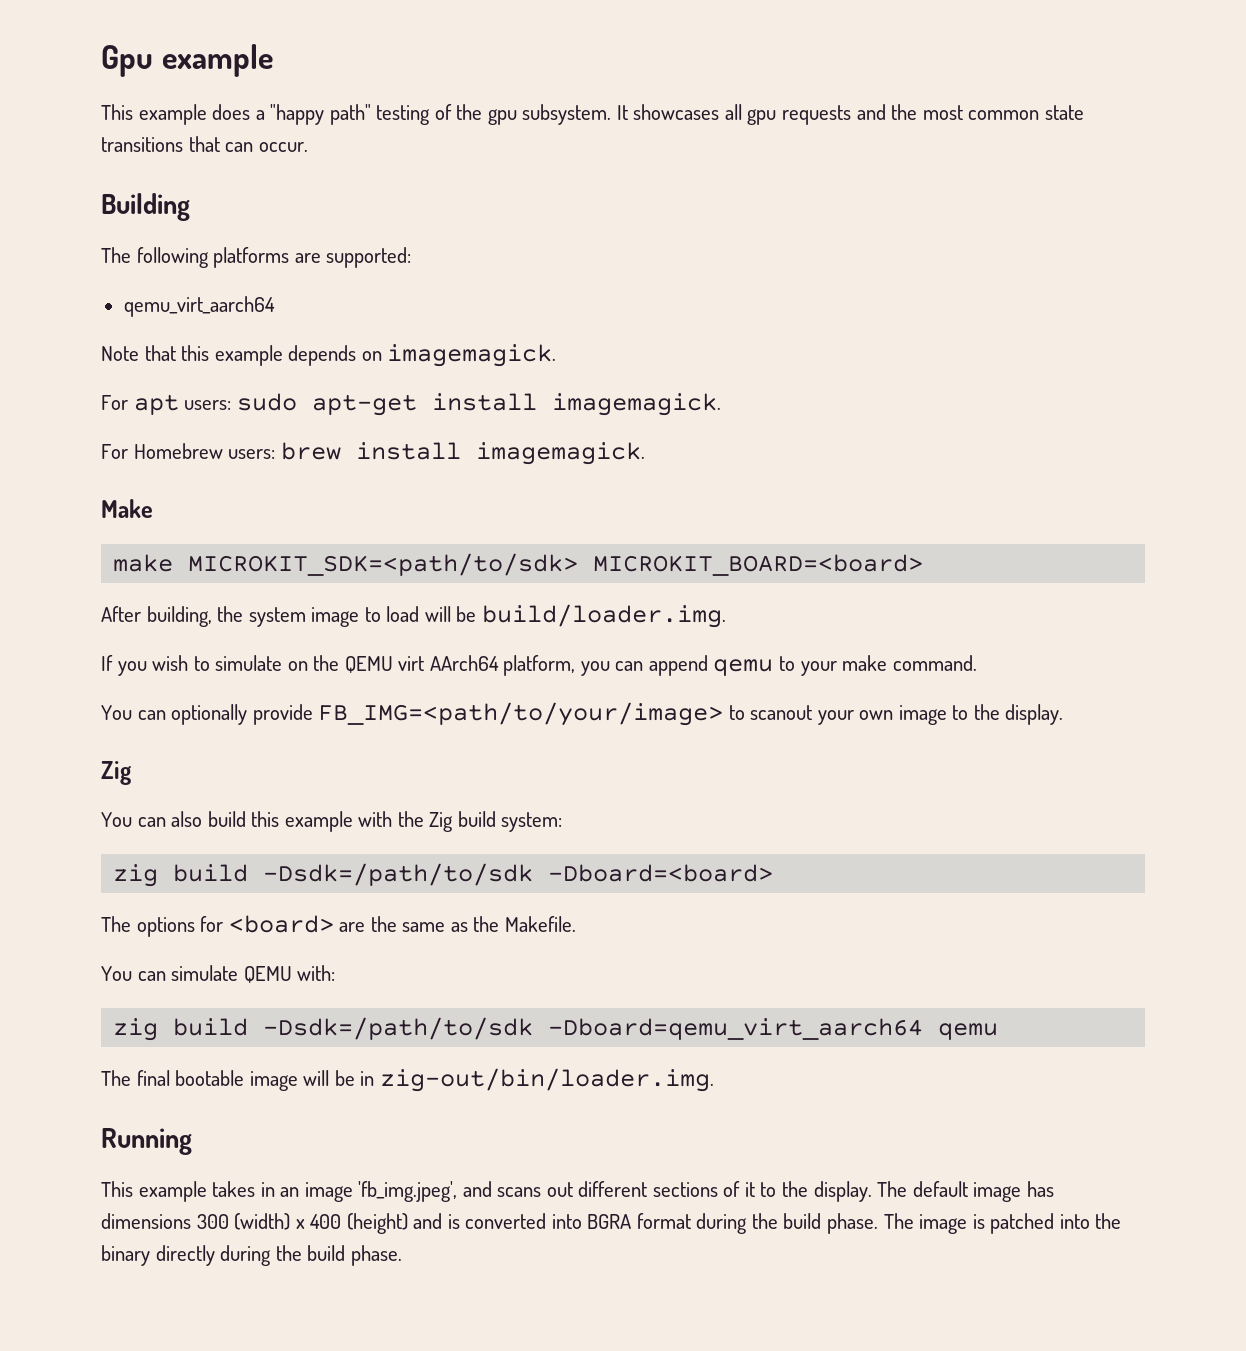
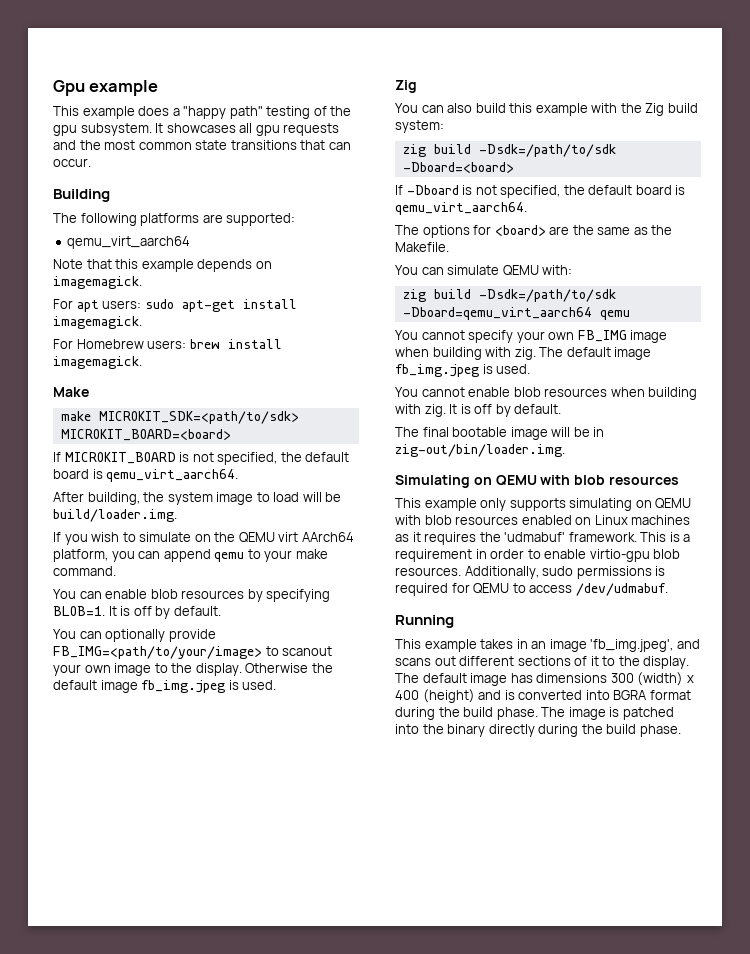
(924, 565) none -> [53,452,350,465] [53,469,239,482] // If MICROKIT_BOARD is not specified, the default board is qemu_virt_aarch64.
(977, 663) none -> [53,589,331,602] [53,606,221,619] // You can enable blob resources by specifying BLOB=1. It is off by default.
(1064, 714) none -> [245,663,333,673] [53,680,277,693] Otherwise the default image fb_img.jpeg is used.
(774, 873) none -> [395,185,686,198] [395,202,527,215] // If -Dboard is not specified, the default board is qemu_virt_aarch64.
(999, 1031) none -> [395,330,668,343] [395,347,652,360] [395,364,531,377] [395,387,698,400] [395,404,562,417] // You cannot specify your own FB_IMG image when building with zig. The default image fb_img.jpeg is used. // You cannot enable blob resources when building with zig. It is off by default.
(714, 1080) none -> [395,475,679,488] [395,498,692,511] [395,515,691,525] [395,532,691,545] [395,549,681,562] [395,566,666,579] [395,583,668,596] // Simulating on QEMU with blob resources // This example only supports simulating on QEMU with blob resources enabled on Linux machines as it requires the 'udmabuf' framework. This is a requirement in order to enable virtio-gpu blob resources. Additionally, sudo permissions is required for QEMU to access /dev/udmabuf.

